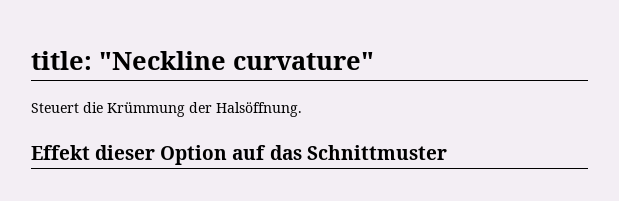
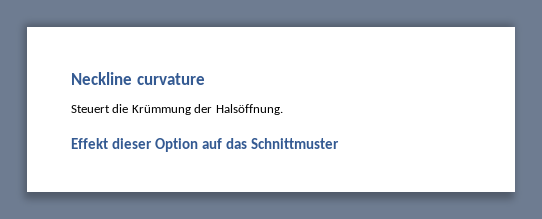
[31,51,374,70] title: "Neckline curvature" -> [71,72,205,85] Neckline curvature

